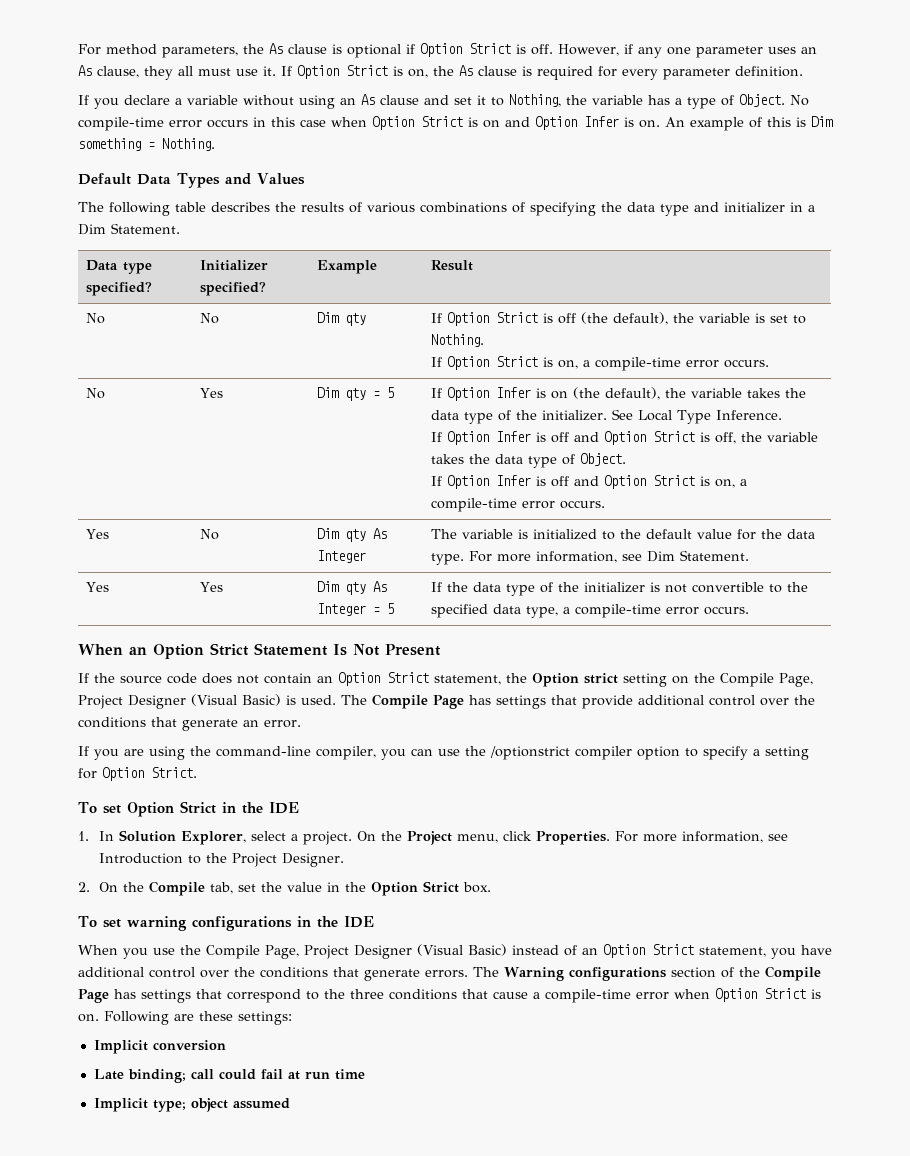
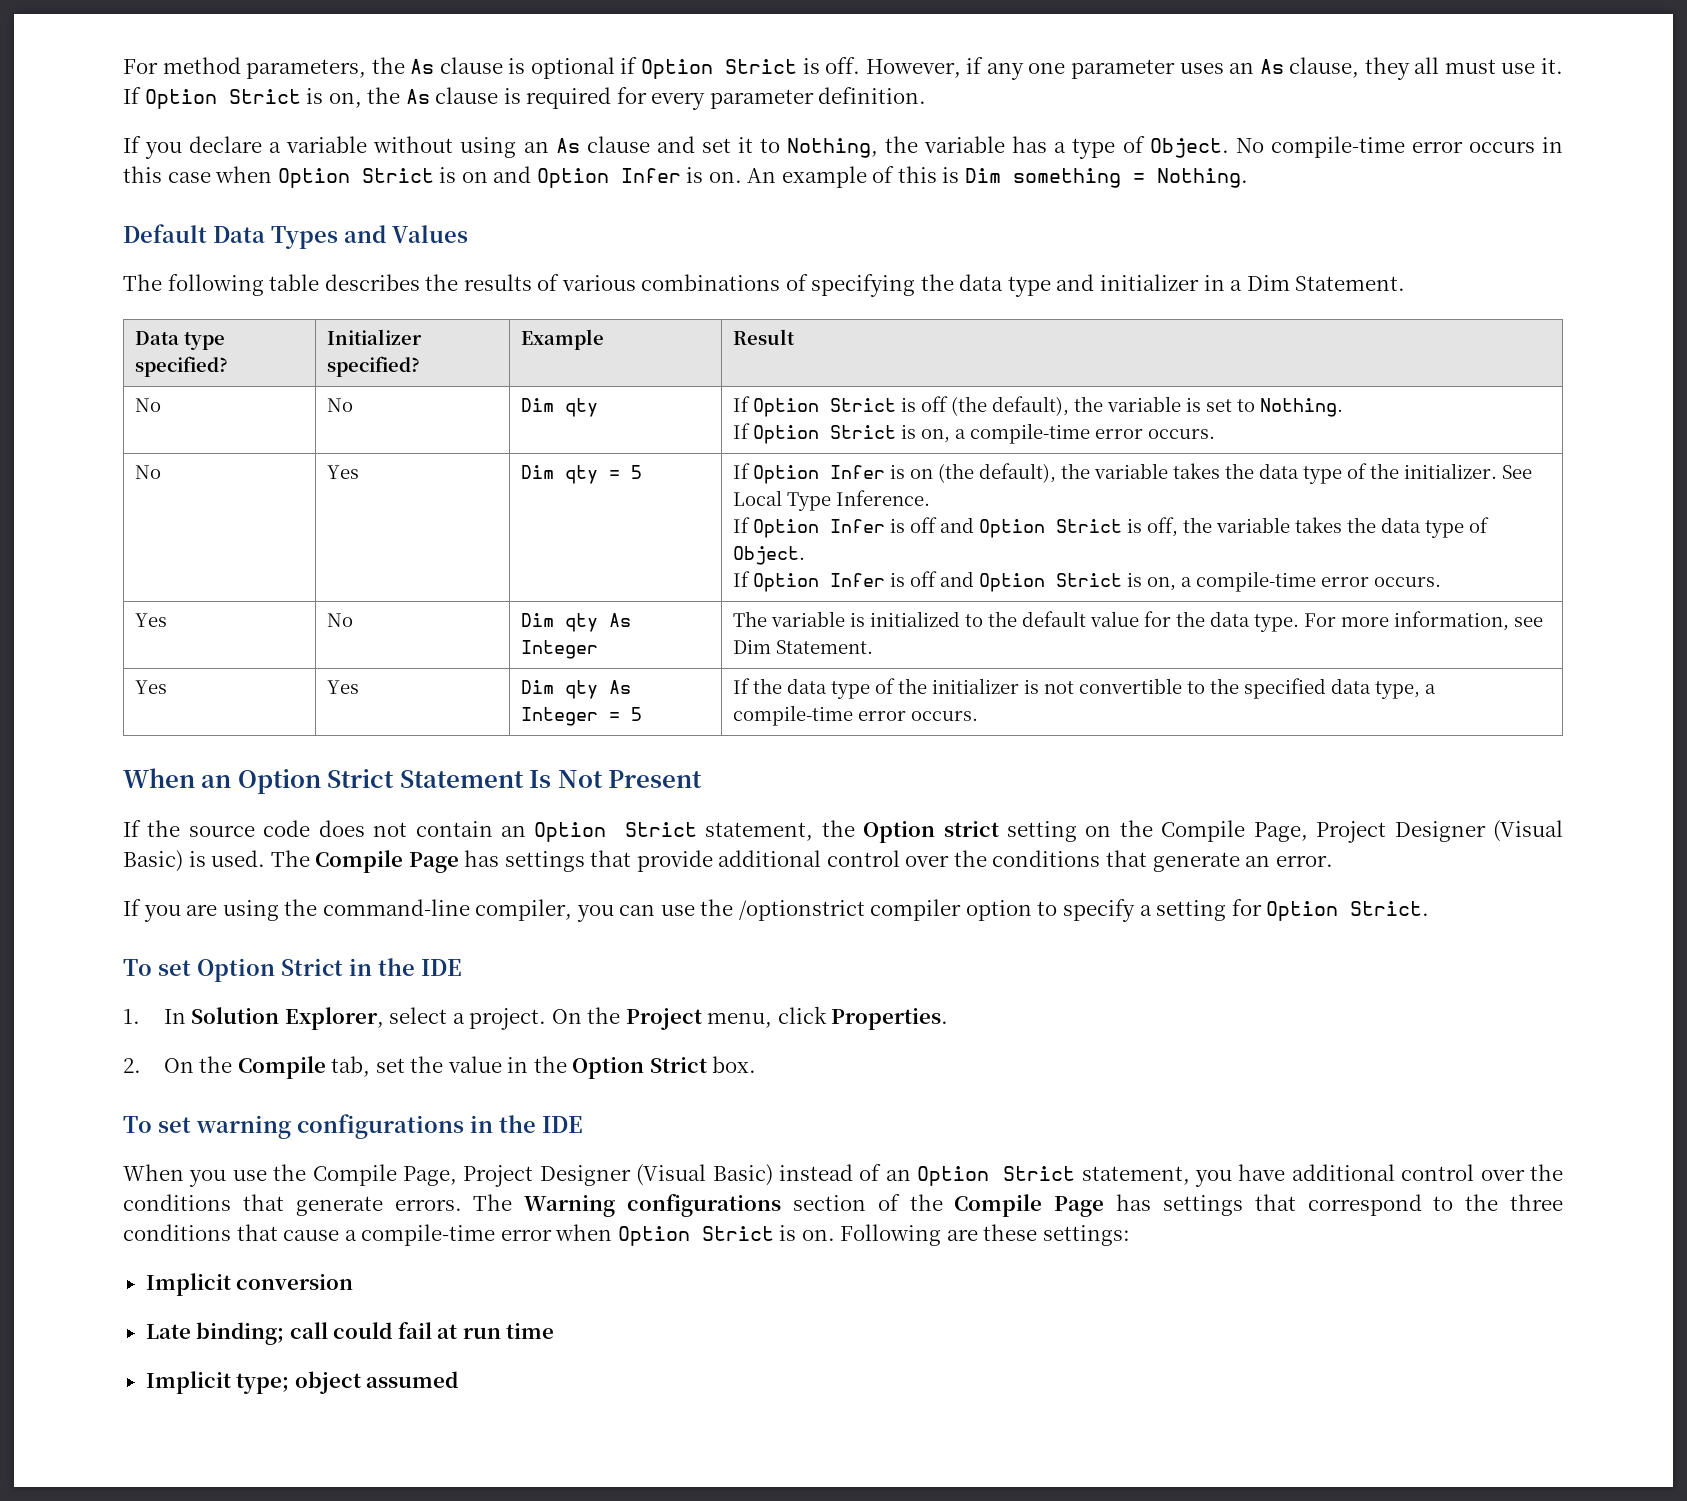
[614,831,788,843] [98,853,344,867] For more information, see Introduction to the Project Designer. -> (949, 1019) none

